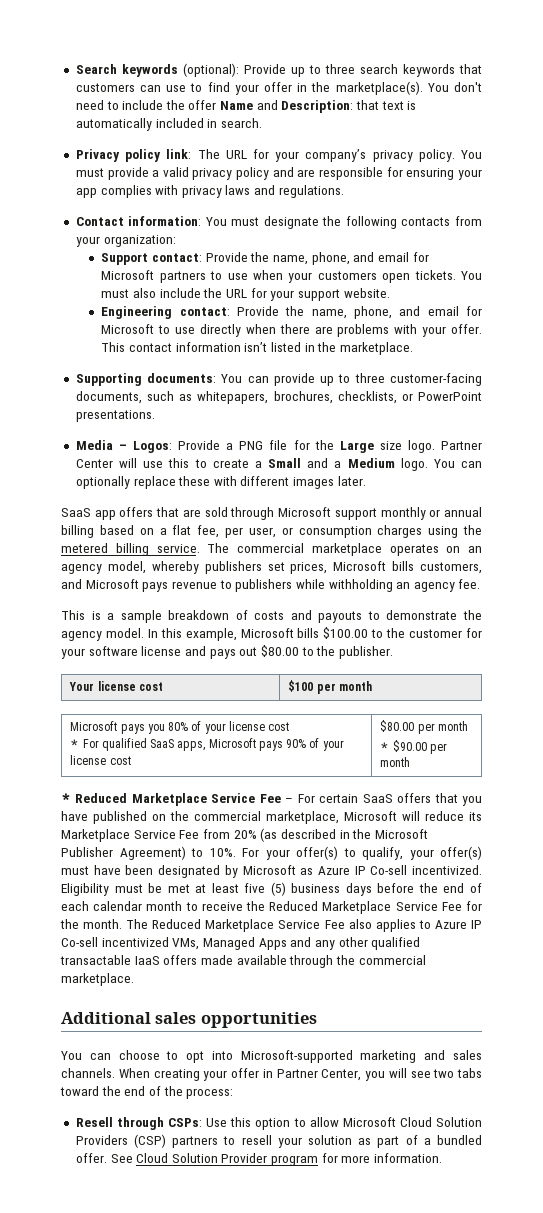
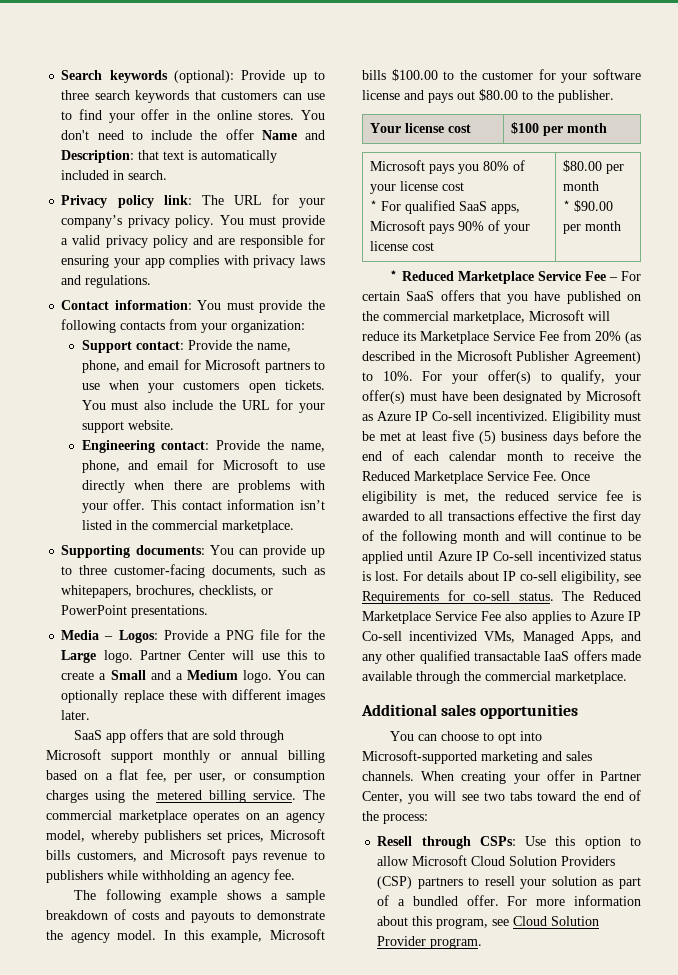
[335,81,423,95] marketplace(s). -> [216,110,295,120] online stores.
[263,216,319,229] designate -> [259,300,303,313] provide
(337, 347) none -> [151,520,218,530] commercial
[379,441,402,450] size -> (97, 656) none
[61,610,101,620] This is -> [74,889,261,903] The following example shows
[441,901,482,911] [60,919,123,929] Fee for the month. -> [533,471,590,481] [362,490,641,504] [362,510,641,524] [362,530,641,544] [362,551,641,564] [362,571,641,584] [362,590,554,604] Fee. Once eligibility is met, the reduced service fee is awarded to all transactions effective the first day of the following month and will continue to be applied until Azure IP Co-sell incentivized status is lost. For details about IP co-sell eligibility, see Requirements for co-sell status.
[258,938,287,950] Apps -> [580,631,614,644] Apps,
[110,1153,443,1166] See Cloud Solution Provider program for more information. -> [507,895,641,906] [377,916,600,929] [377,936,483,949] For more information about this program, see Cloud Solution Provider program.

